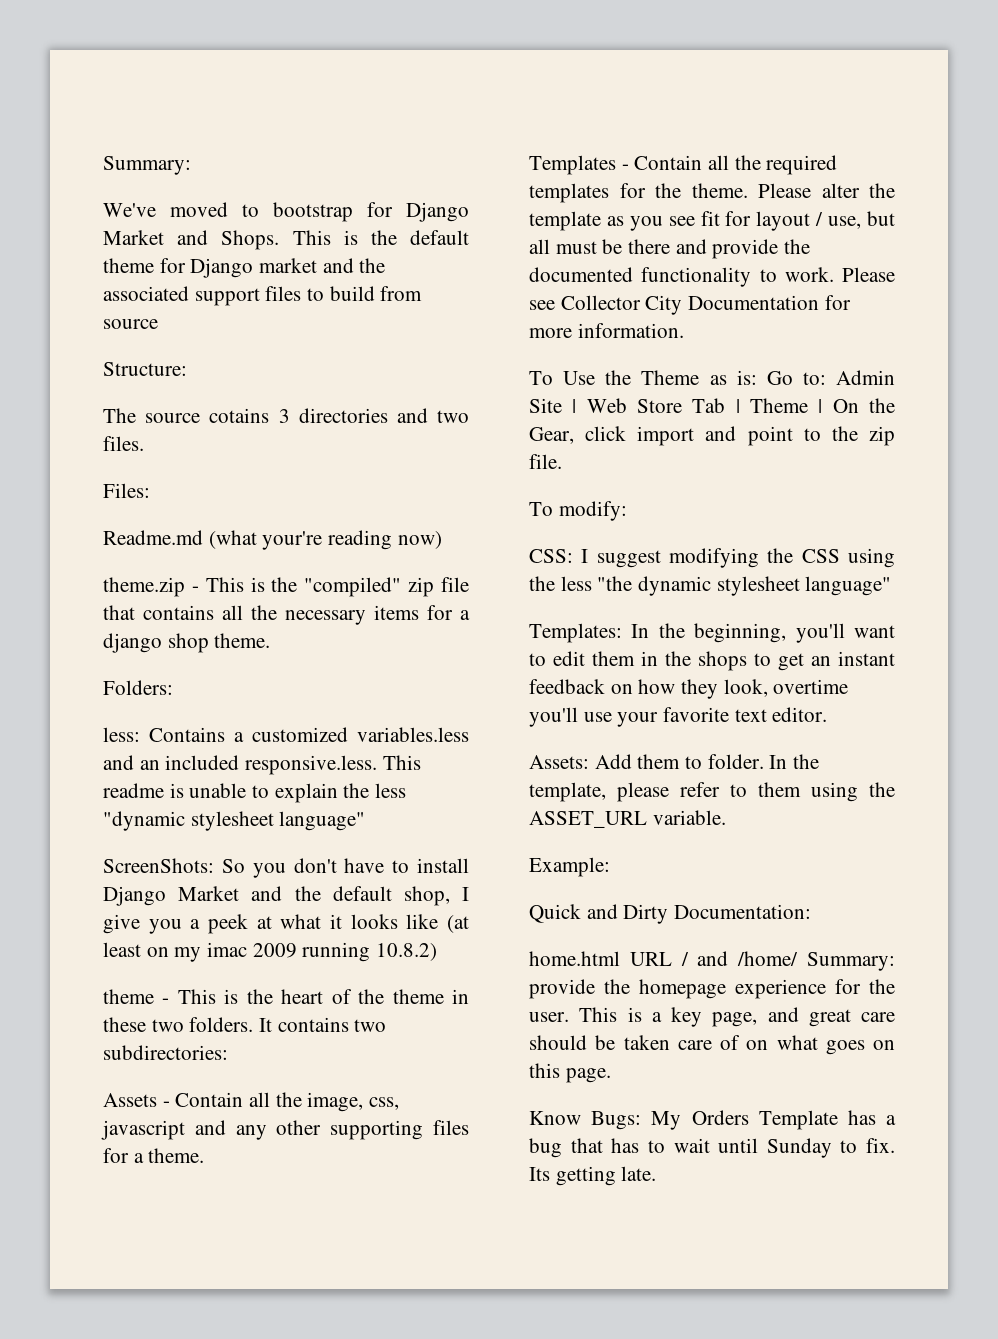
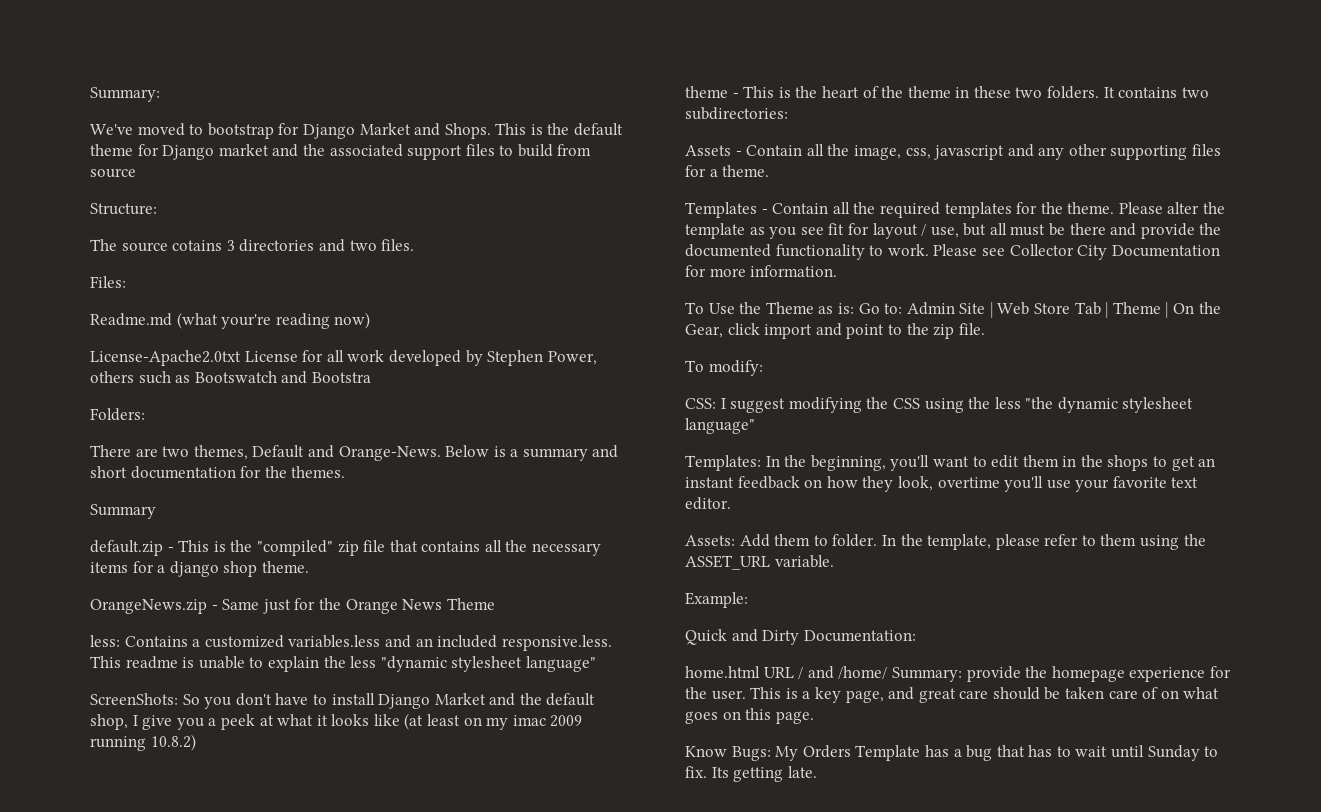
[103,577,185,597] theme.zip -> [90,350,597,366] [90,371,371,384] [90,408,145,421] [90,445,619,461] [90,466,346,479] [90,504,156,519] [90,540,163,556] License-Apache2.0txt License for all work developed by Stephen Power, others such as Bootswatch and Bootstra // Folders: // There are two themes, Default and Orange-News. Below is a summary and short documentation for the themes. // Summary // default.zip
[103,680,173,695] Folders: -> [90,598,495,614] OrangeNews.zip - Same just for the Orange News Theme

